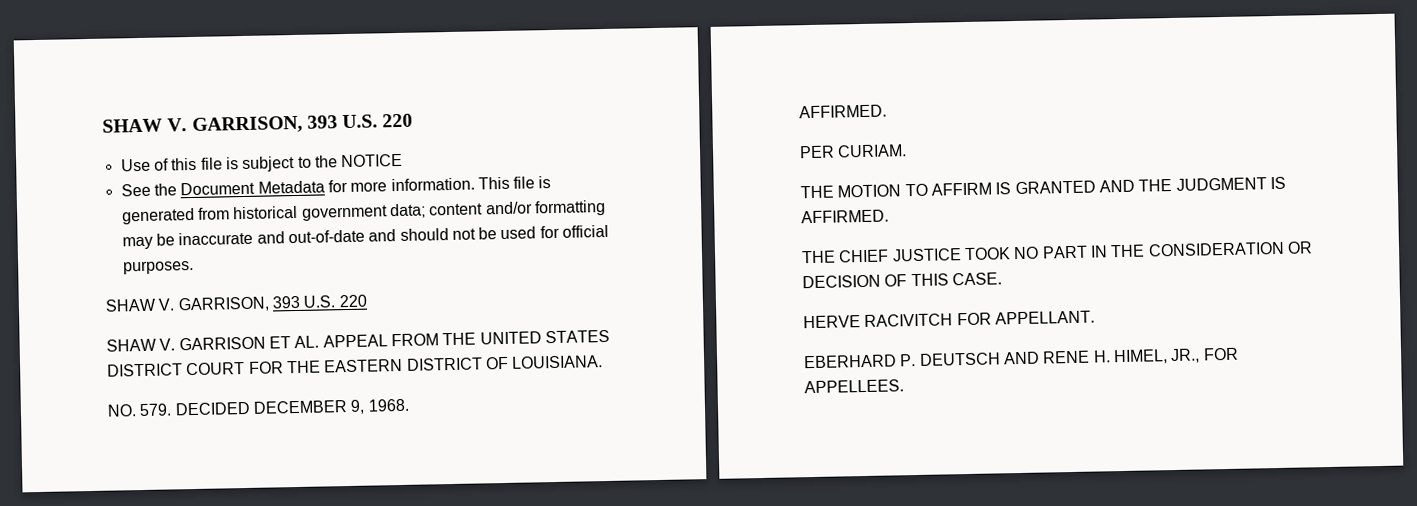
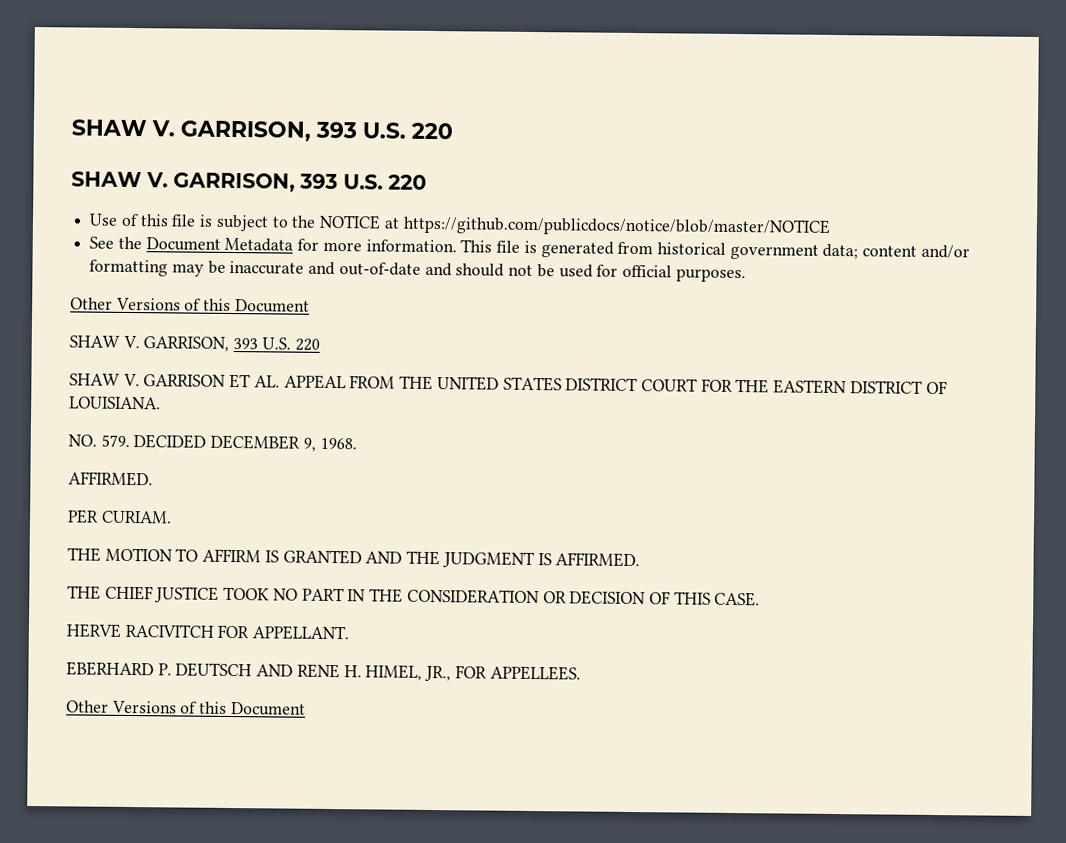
[102,113,414,134] SHAW V. GARRISON, 393 U.S. 220 -> [71,119,453,142] [71,171,427,192] SHAW V. GARRISON, 393 U.S. 220 // SHAW V. GARRISON, 393 U.S. 220
(404, 160) none -> [383,215,831,237] at https://github.com/publicdocs/notice/blob/master/NOTICE
(194, 267) none -> [70,297,310,313] // Other Versions of this Document
(904, 386) none -> [66,700,306,716] // Other Versions of this Document

